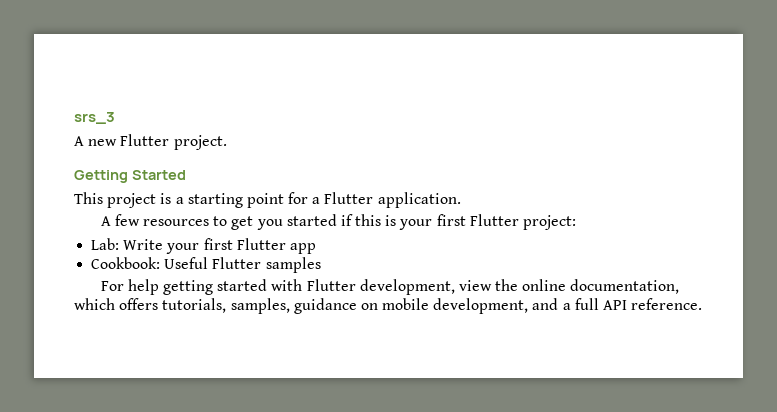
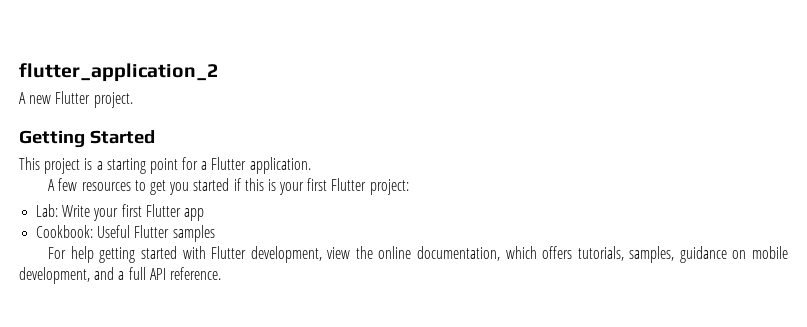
[74,112,115,124] srs_3 -> [19,63,218,82] flutter_application_2

